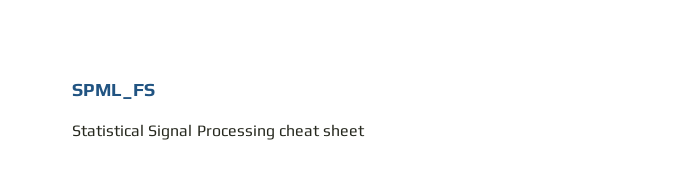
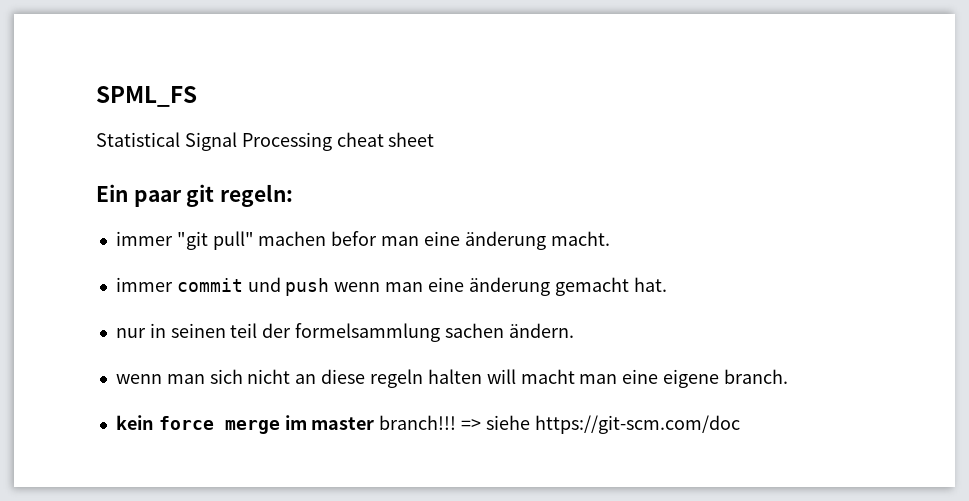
(366, 130) none -> [96,184,294,207] [115,231,610,250] [115,277,667,296] [115,323,574,342] [115,369,788,388] [115,415,740,434] // Ein paar git regeln: // immer "git pull" machen befor man eine änderung macht. // immer commit und push wenn man eine änderung gemacht hat. // nur in seinen teil der formelsammlung sachen ändern. // wenn man sich nicht an diese regeln halten will macht man eine eigene branch. // kein force merge im master branch!!! => siehe https://git-scm.com/doc

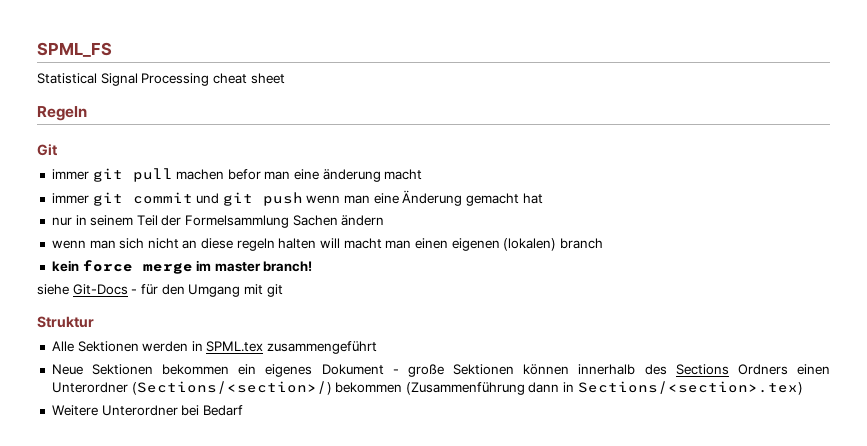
[96,184,294,207] [115,231,254,250] Ein paar git regeln: // immer "git pull" -> [37,106,87,121] [37,144,57,156] [51,168,173,182] Regeln // Git // immer git pull
[550,231,610,246] [115,277,173,292] macht. // immer -> [384,169,423,180] [51,192,123,206] macht // immer git
(281, 284) none -> [222,192,253,206] git
[468,277,667,296] änderung gemacht hat. -> [402,190,543,206] Änderung gemacht hat
[170,323,574,342] seinen teil der formelsammlung sachen ändern. -> [90,215,385,228] seinem Teil der Formelsammlung Sachen ändern
[622,369,788,388] eine eigene branch. -> [414,238,603,251] einen eigenen (lokalen) branch
[379,415,740,434] branch!!! => siehe https://git-scm.com/doc -> [263,261,313,272] [37,284,283,297] [37,316,94,328] [51,341,378,354] [51,364,831,377] [51,381,803,395] [51,405,243,416] branch! // siehe Git-Docs - für den Umgang mit git // Struktur // Alle Sektionen werden in SPML.tex zusammengeführt // Neue Sektionen bekommen ein eigenes Dokument - große Sektionen können innerhalb des Sections Ordners einen Unterordner (Sections/<section>/) bekommen (Zusammenführung dann in Sections/<section>.tex) // Weitere Unterordner bei Bedarf

